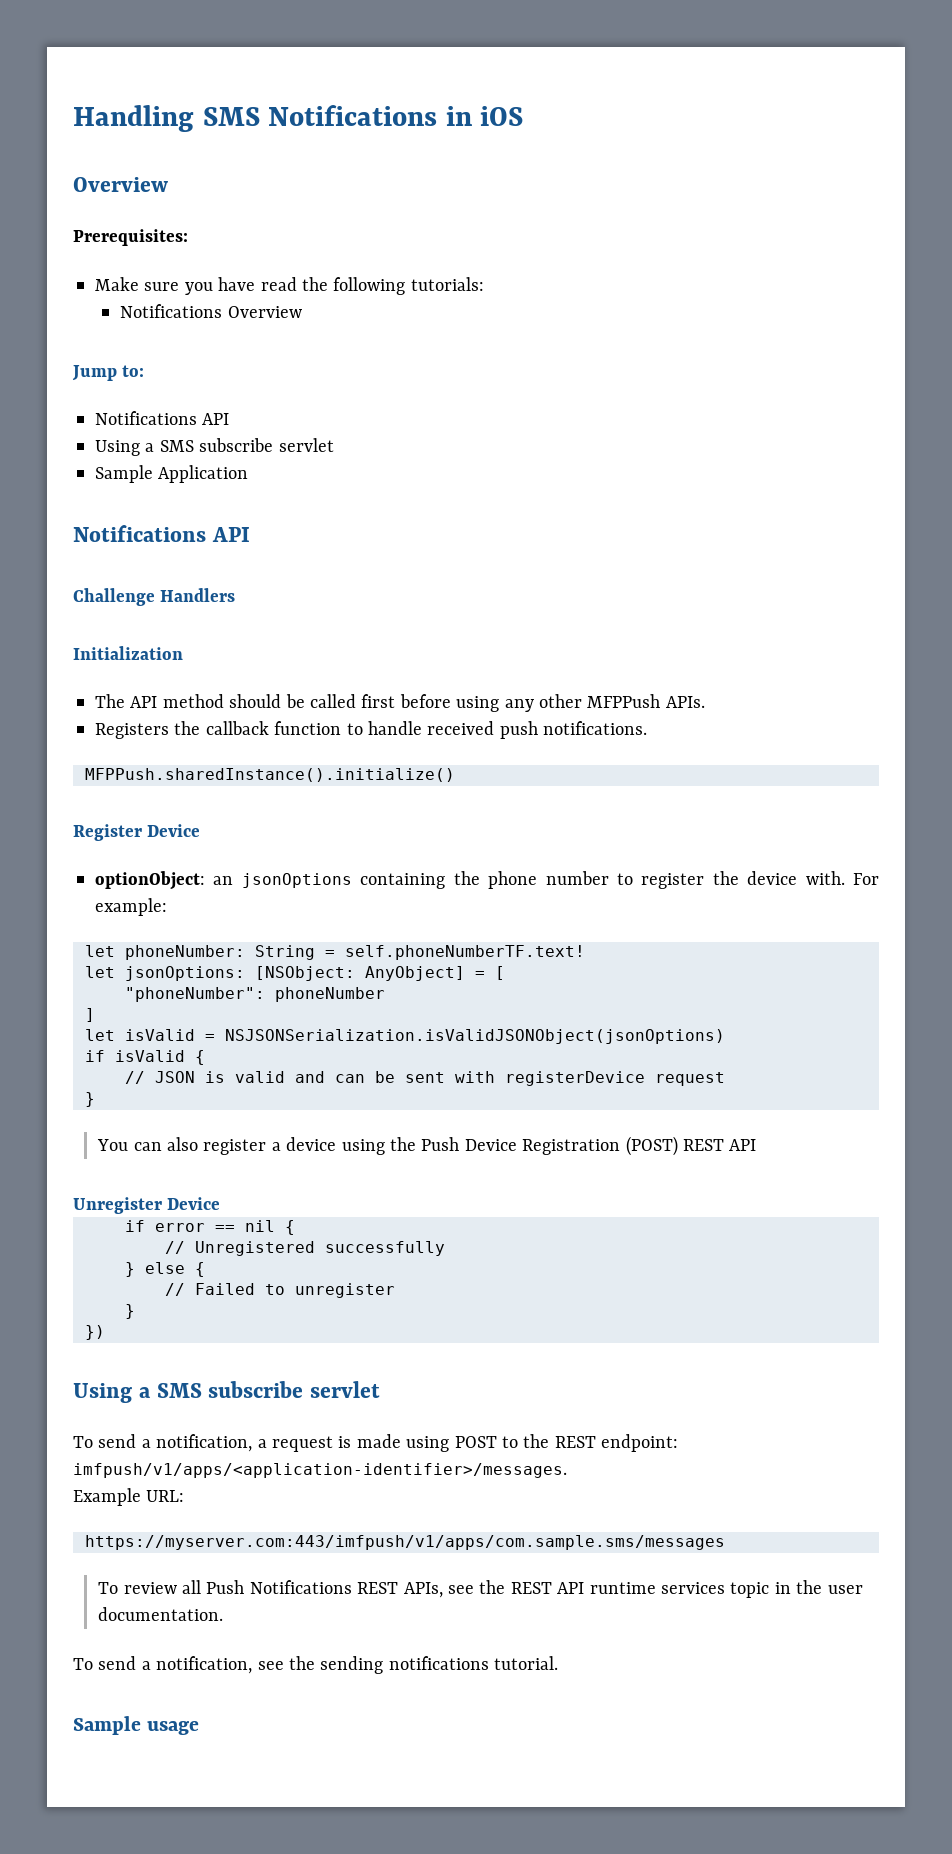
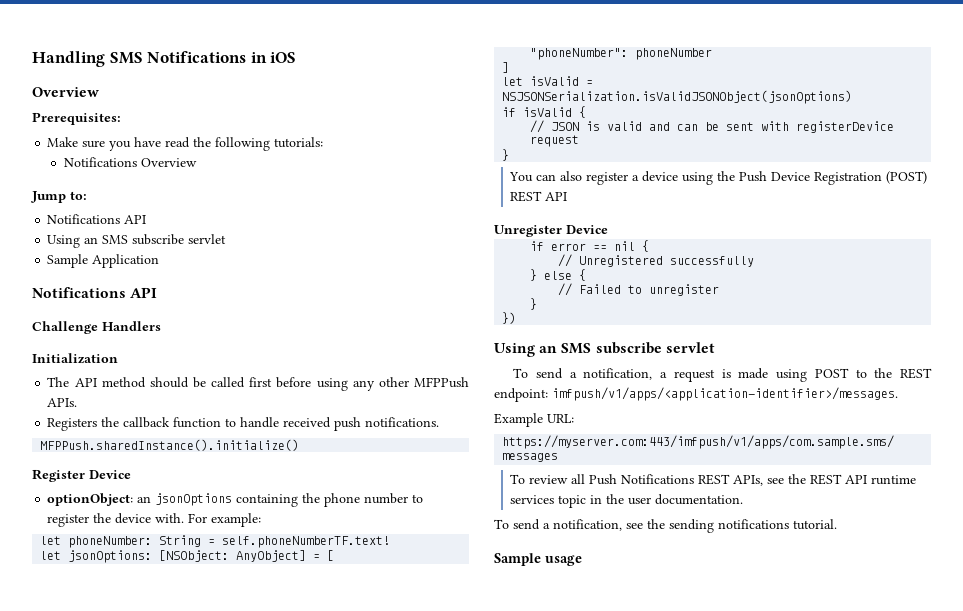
[145,443,155,452] a -> [84,237,99,244] an
[138,1387,151,1398] a -> [539,346,558,353] an

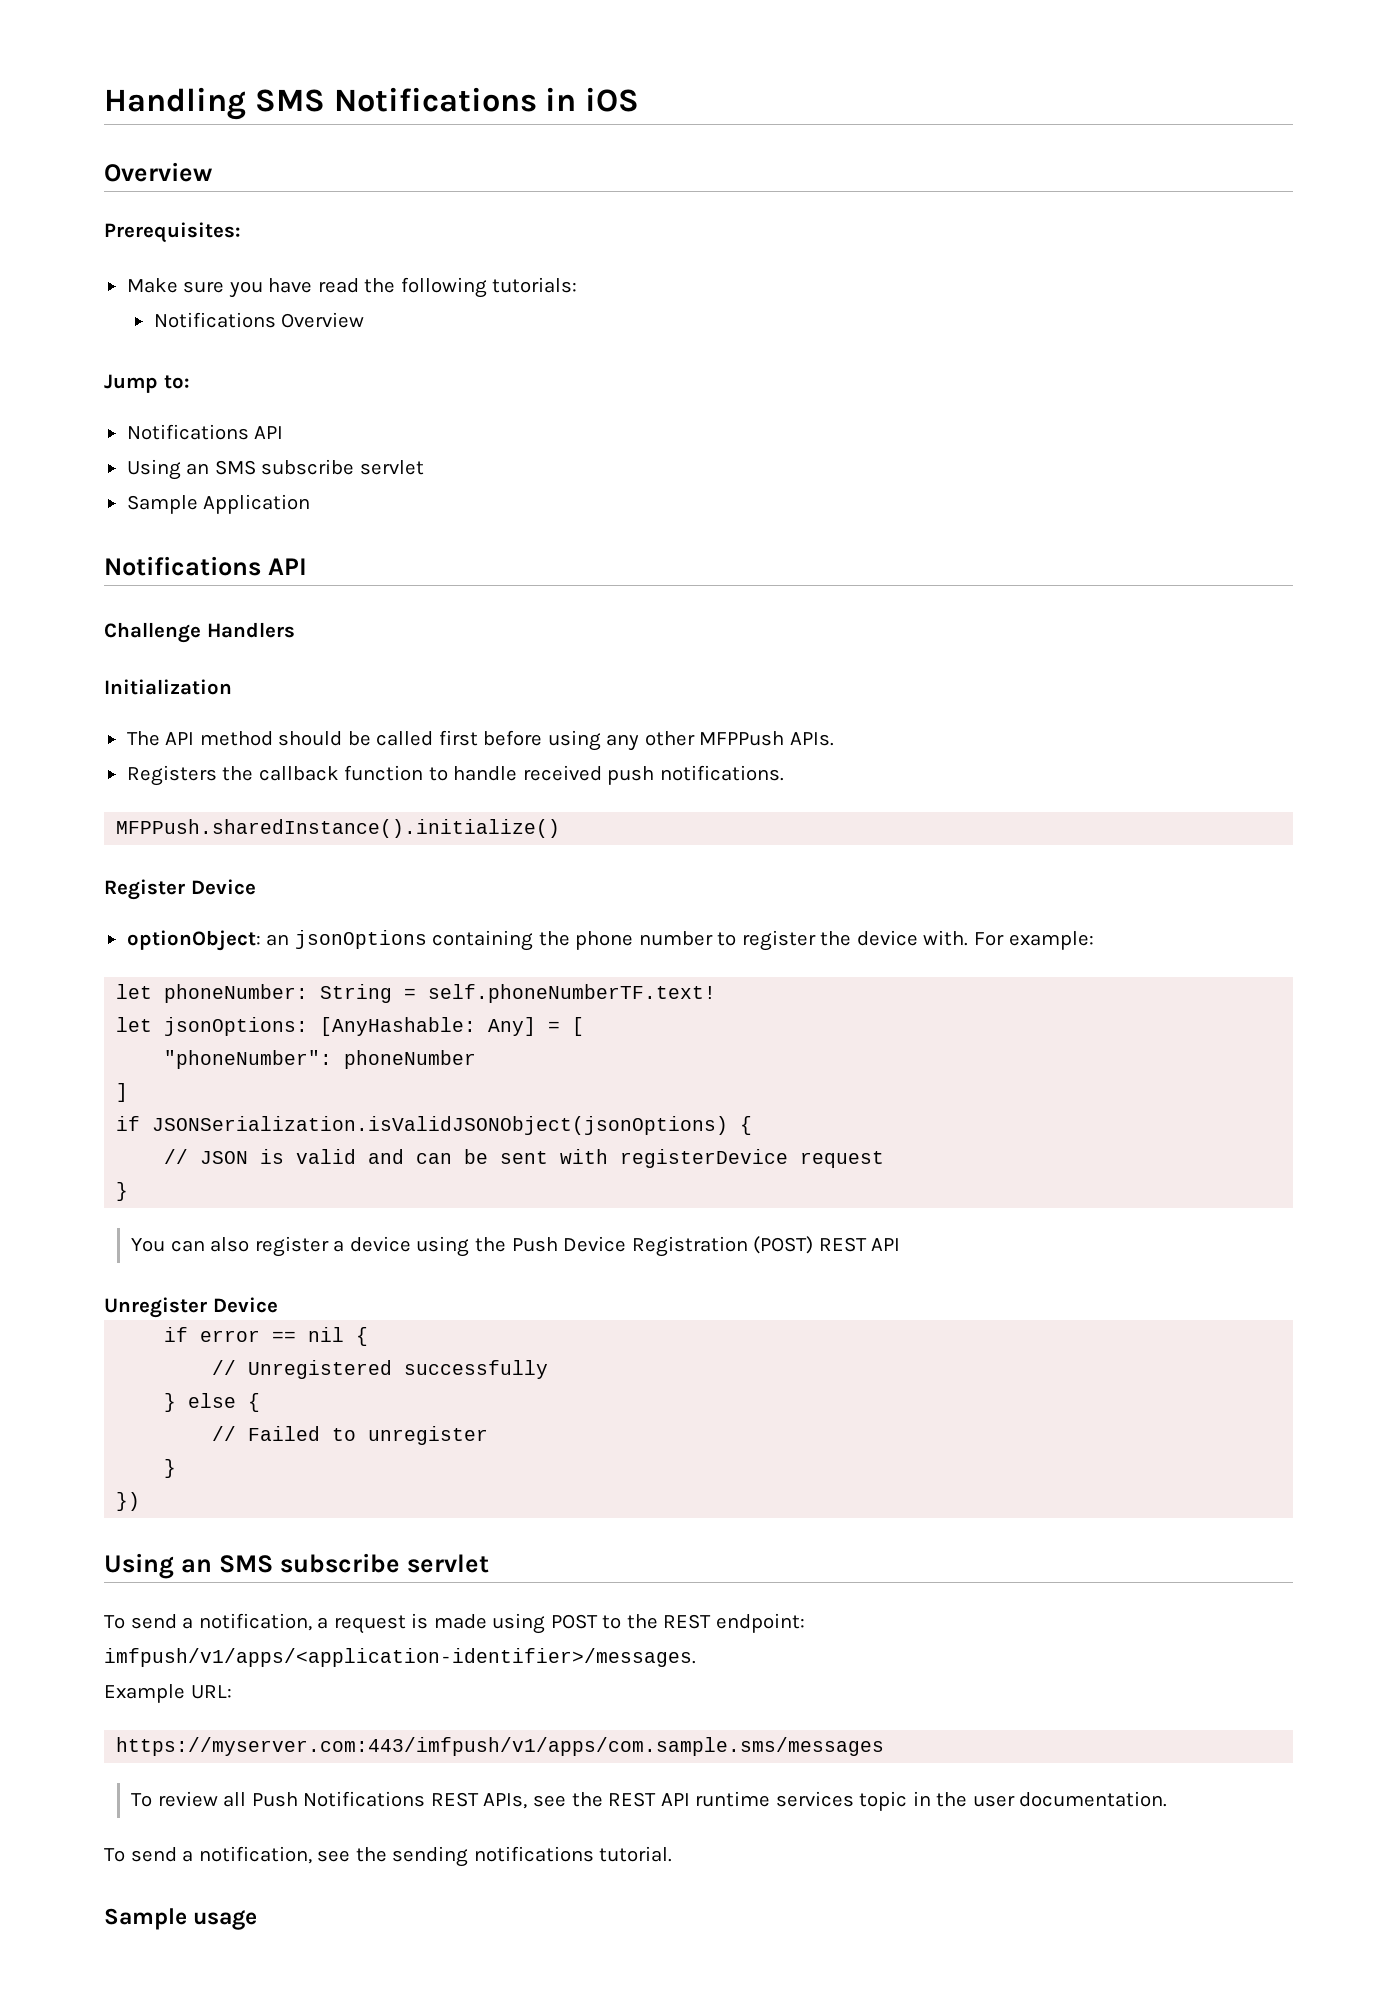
[159,550,307,562] [NSObject: AnyObject] -> [320,1017,537,1036] [AnyHashable: Any]
[502,76,594,86] [502,90,853,104] [502,107,573,117] // let isValid = NSJSONSerialization.isValidJSONObject(jsonOptions) // if isValid -> [116,1116,729,1135] // if JSONSerialization.isValidJSONObject(jsonOptions)

